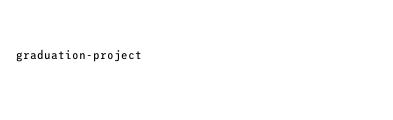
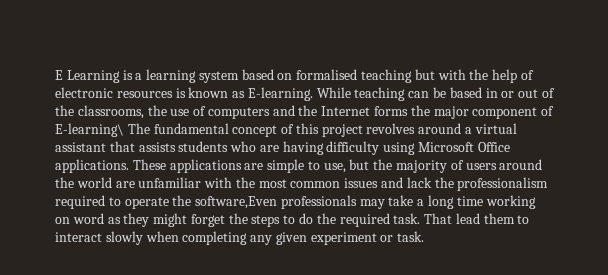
[16,49,142,62] graduation-project -> [55,69,534,83] [55,87,555,101] [55,105,555,119] [55,123,517,137] [55,141,510,155] [55,159,543,173] [55,177,549,191] [55,195,536,209] [55,213,530,227] [55,231,425,245] E Learning is a learning system based on formalised teaching but with the help of electronic resources is known as E-learning. While teaching can be based in or out of the classrooms, the use of computers and the Internet forms the major component of E-learning\ The fundamental concept of this project revolves around a virtual assistant that assists students who are having difficulty using Microsoft Office applications. These applications are simple to use, but the majority of users around the world are unfamiliar with the most common issues and lack the professionalism required to operate the software,Even professionals may take a long time working on word as they might forget the steps to do the required task. That lead them to interact slowly when completing any given experiment or task.

